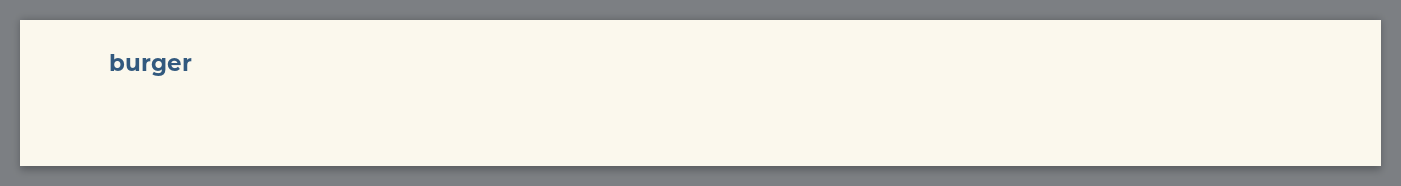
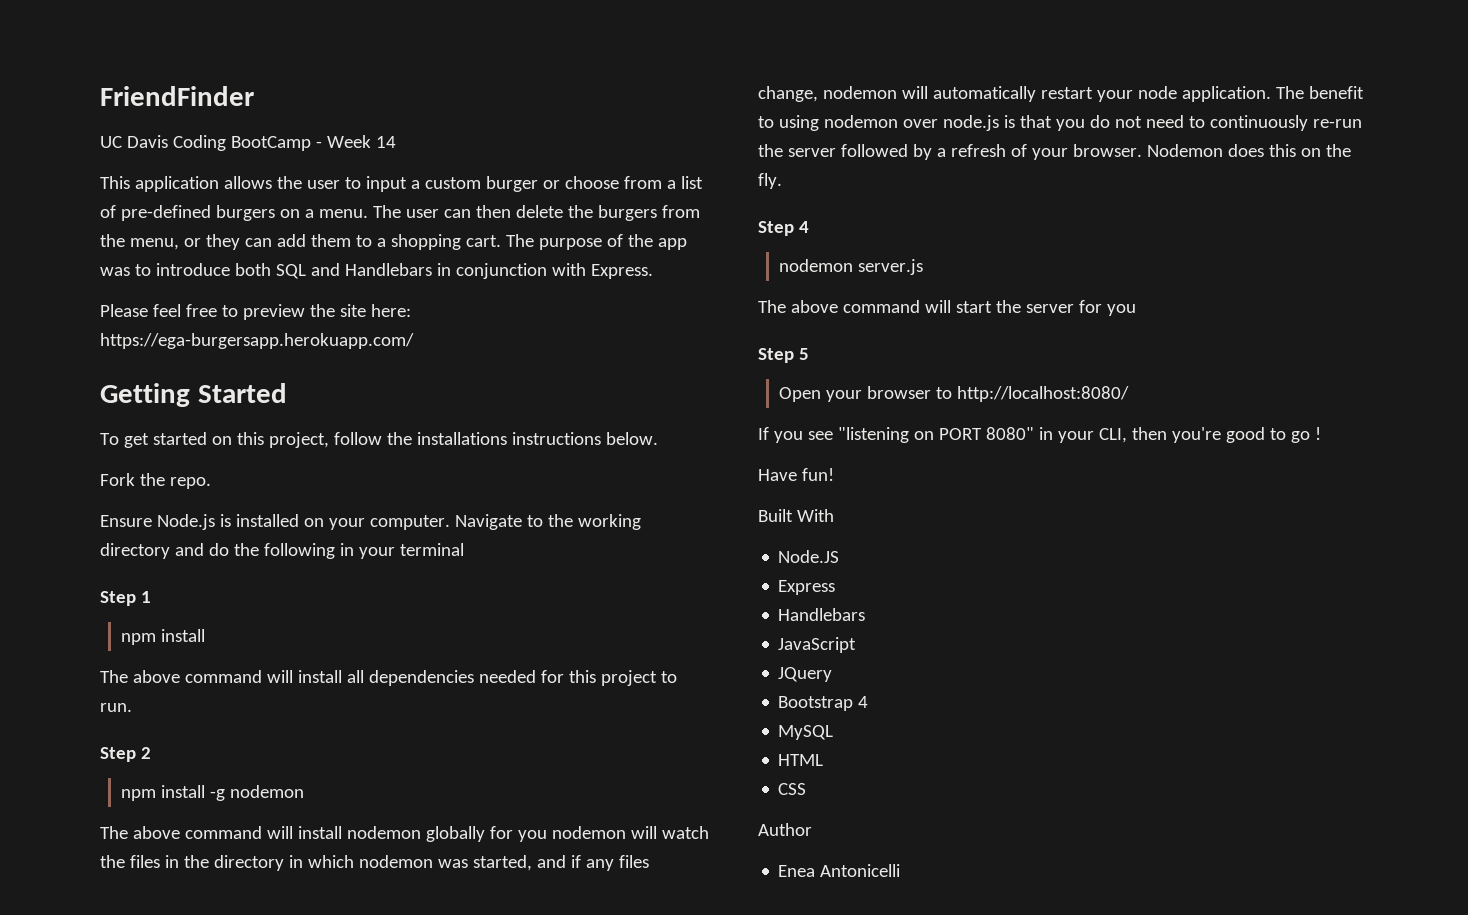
[109,54,192,76] burger -> [100,86,254,106] [100,135,396,151] [100,176,703,192] [100,205,700,221] [100,234,687,250] [100,263,653,279] [100,304,411,320] [100,333,414,349] [100,383,287,407] [100,432,658,448] [100,473,211,489] [100,514,641,530] [100,543,464,559] [100,591,151,606] [121,629,206,645] [100,670,677,686] [100,703,132,712] [100,747,151,762] [121,785,304,801] [100,826,709,842] [100,855,649,871] [758,86,1364,102] [758,115,1362,131] [758,144,1351,160] [758,173,782,189] [758,221,809,236] [779,259,924,275] [758,300,1136,316] [758,348,809,363] [779,386,1129,402] [758,427,1321,443] [758,468,834,481] [758,509,834,522] [778,550,840,563] [778,580,836,595] [778,608,866,621] [778,637,857,653] [778,667,833,682] [778,696,869,711] [778,725,834,740] [778,754,824,766] [778,783,807,795] [758,823,812,836] [778,864,901,877] FriendFinder // UC Davis Coding BootCamp - Week 14 // This application allows the user to input a custom burger or choose from a list of pre-defined burgers on a menu. The user can then delete the burgers from the menu, or they can add them to a shopping cart. The purpose of the app was to introduce both SQL and Handlebars in conjunction with Express. // Please feel free to preview the site here: https://ega-burgersapp.herokuapp.com/ // Getting Started // To get started on this project, follow the installations instructions below. // Fork the repo. // Ensure Node.js is installed on your computer. Navigate to the working directory and do the following in your terminal // Step 1 // npm install // The above command will install all dependencies needed for this project to run. // Step 2 // npm install -g nodemon // The above command will install nodemon globally for you nodemon will watch the files in the directory in which nodemon was started, and if any files change, nodemon will automatically restart your node application. The benefit to using nodemon over node.js is that you do not need to continuously re-run the server followed by a refresh of your browser. Nodemon does this on the fly. // Step 4 // nodemon server.js // The above command will start the server for you // Step 5 // Open your browser to http://localhost:8080/ // If you see "listening on PORT 8080" in your CLI, then you're good to go ! // Have fun! // Built With // Node.JS // Express // Handlebars // JavaScript // JQuery // Bootstrap 4 // MySQL // HTML // CSS // Author // Enea Antonicelli

